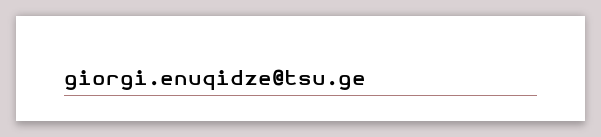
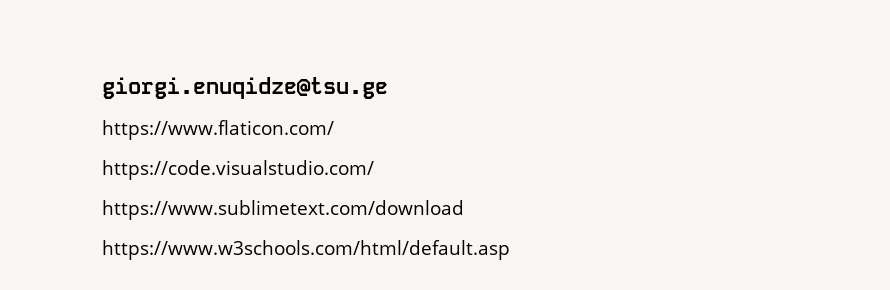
(366, 80) none -> [102,120,334,140] [102,160,374,180] [102,200,464,220] [102,240,510,260] // https://www.flaticon.com/ // https://code.visualstudio.com/ // https://www.sublimetext.com/download // https://www.w3schools.com/html/default.asp

